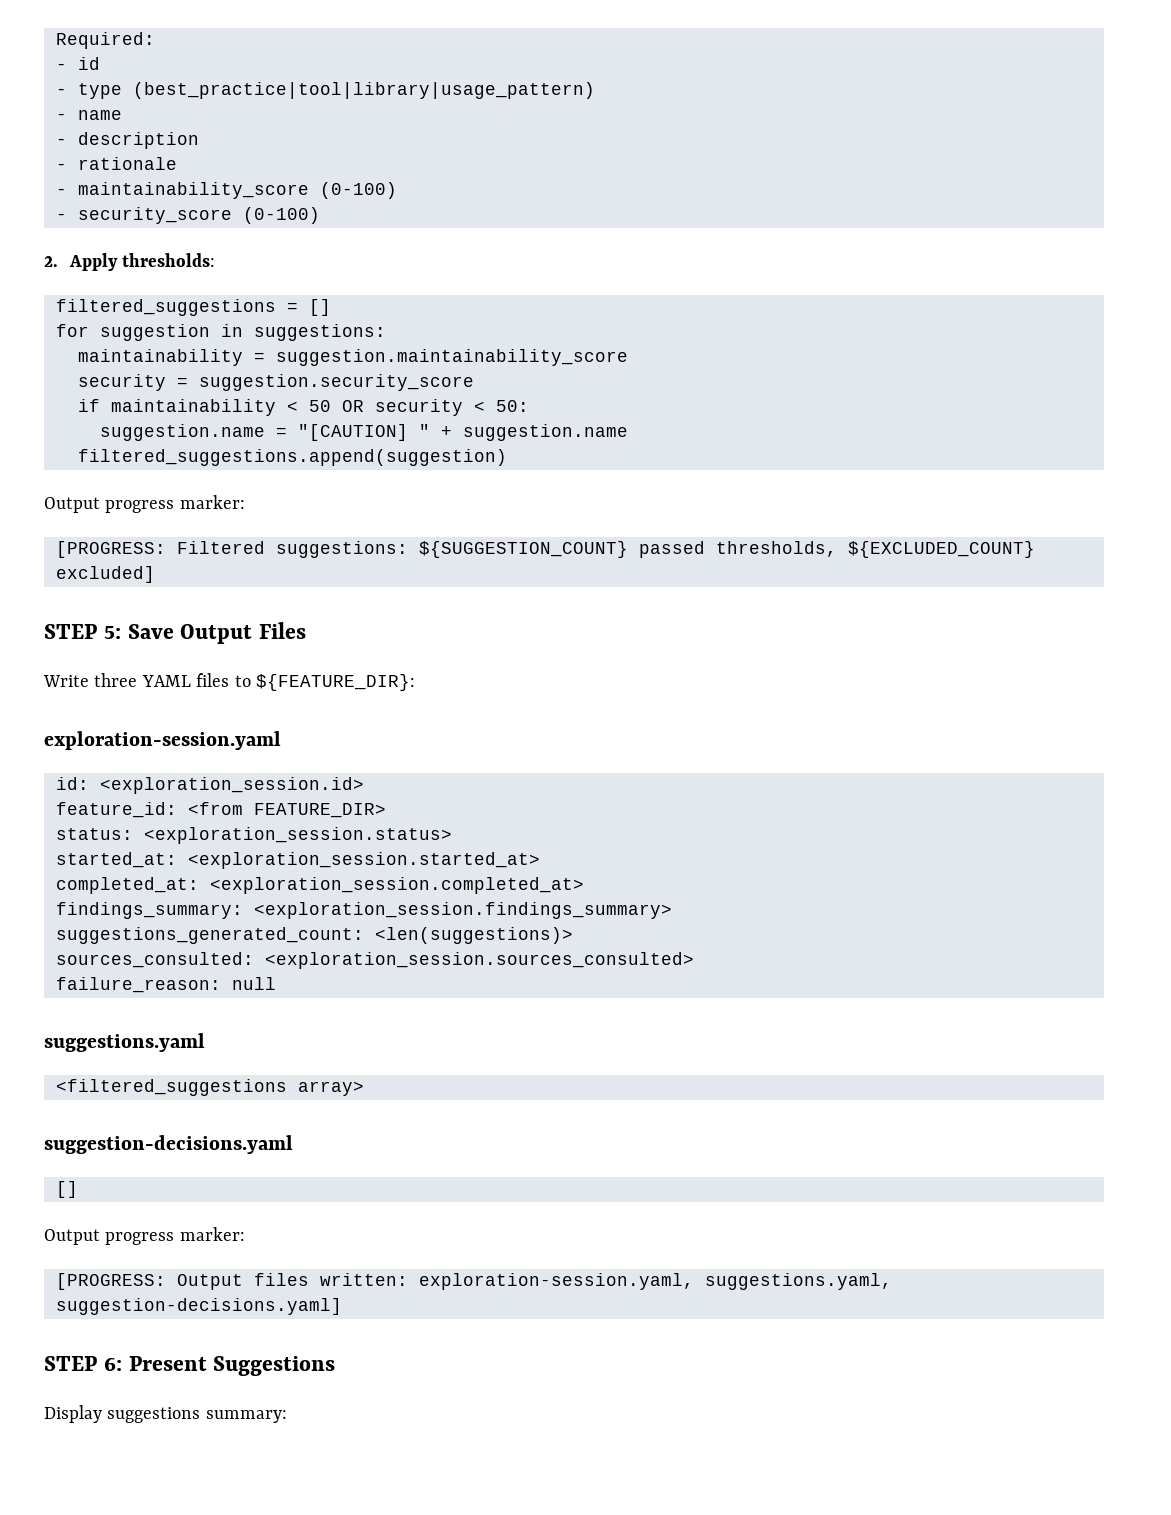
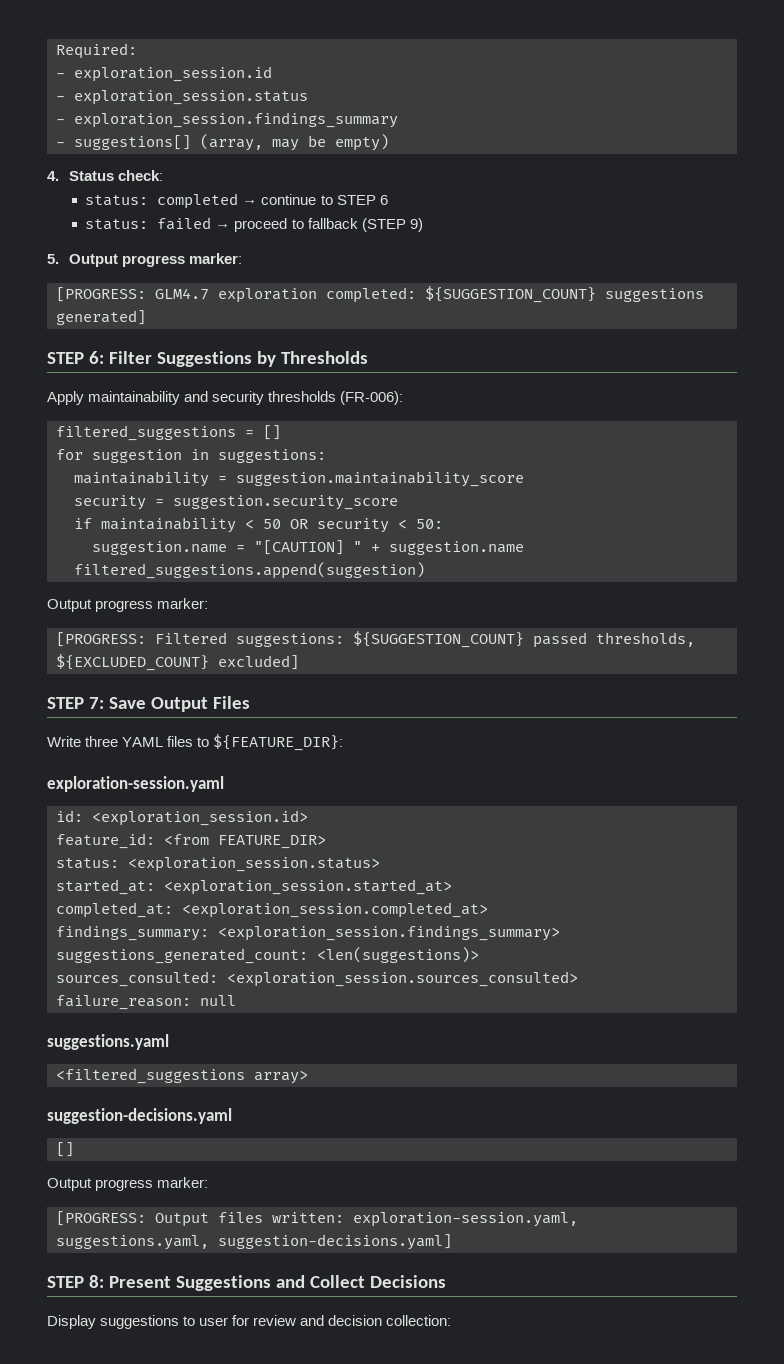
[78,57,100,70] [56,82,595,99] [56,110,122,120] [56,132,199,149] [56,157,177,170] [56,182,397,199] [56,207,320,224] [44,253,216,271] id // - type (best_practice|tool|library|usage_pattern) // - name // - description // - rationale // - maintainability_score (0-100) // - security_score (0-100) // 2. Apply thresholds: -> [74,66,272,82] [56,90,308,105] [56,112,398,128] [56,134,389,151] [47,170,163,181] [85,193,388,209] [85,217,423,232] [47,253,242,267] [56,286,704,303] [56,310,146,325] [47,351,368,367] [47,391,404,405] exploration_session.id // - exploration_session.status // - exploration_session.findings_summary // - suggestions[] (array, may be empty) // 4. Status check: // status: completed → continue to STEP 6 // status: failed → proceed to fallback (STEP 9) // 5. Output progress marker: // [PROGRESS: GLM4.7 exploration completed: ${SUGGESTION_COUNT} suggestions generated] // STEP 6: Filter Suggestions by Thresholds // Apply maintainability and security thresholds (FR-006):
[103,626,121,639] 5: -> [88,697,104,709] 7:
[103,1357,122,1371] 6: -> [88,1275,104,1288] 8:
(336, 1366) none -> [275,1275,446,1288] and Collect Decisions
[205,1410,287,1423] summary: -> [183,1315,452,1326] to user for review and decision collection:

